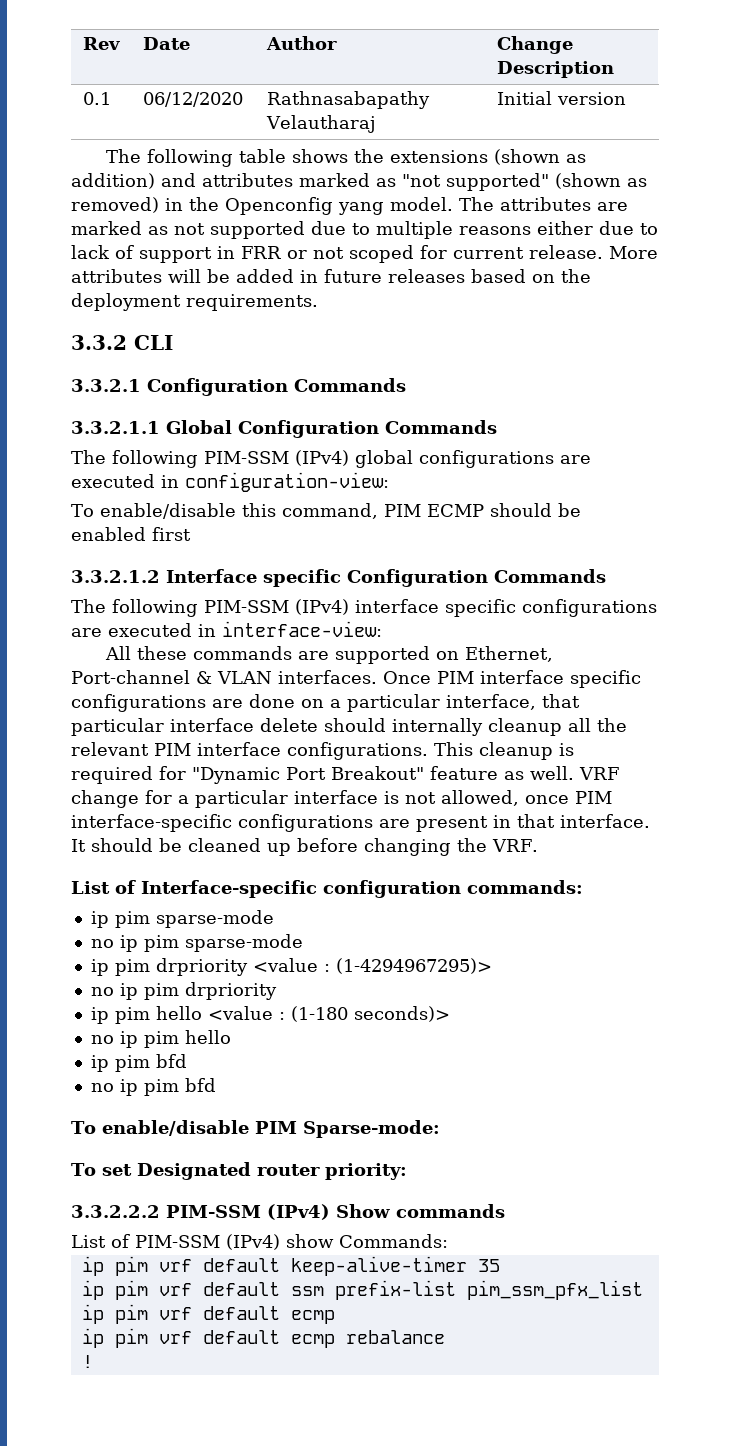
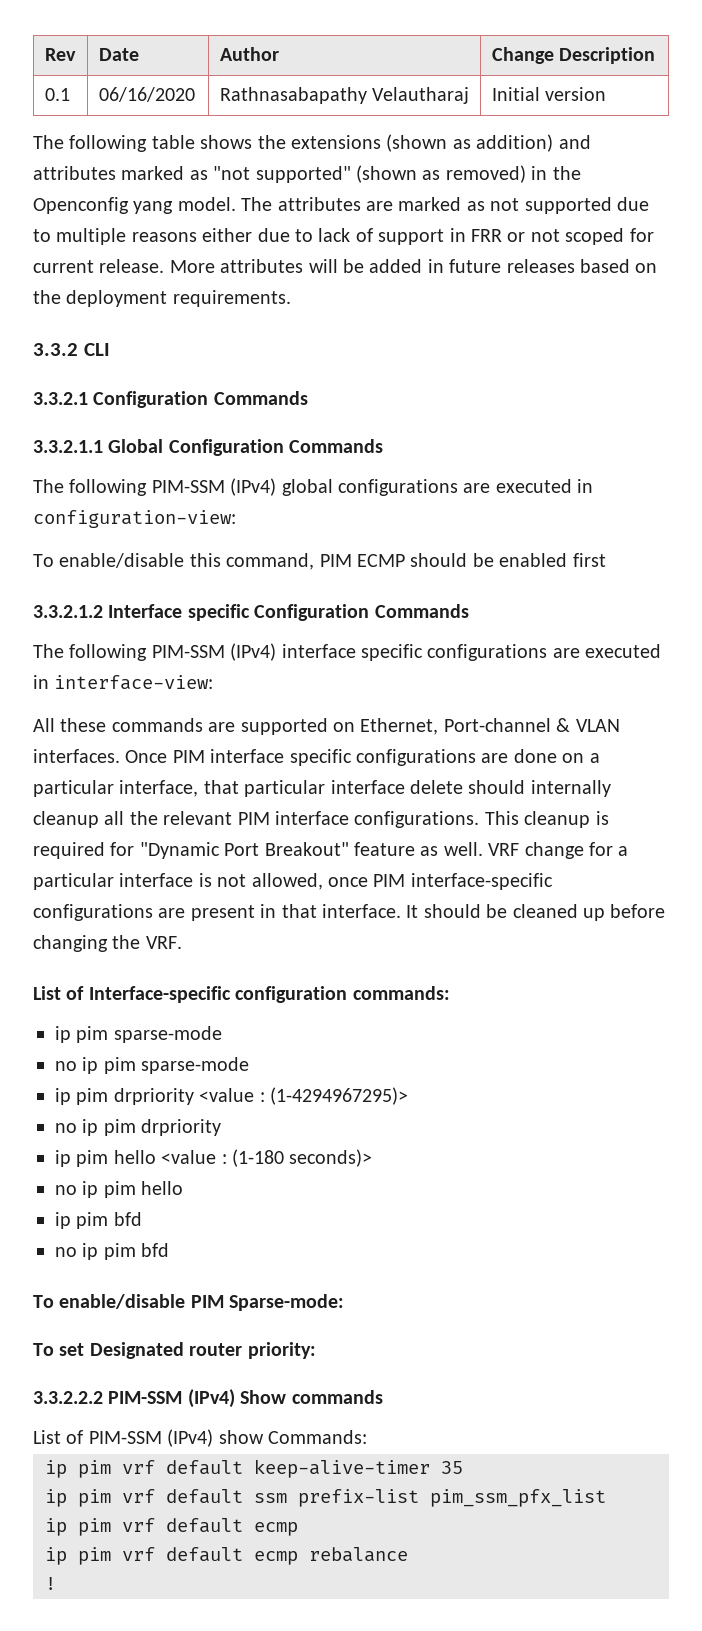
[142,92,243,107] 06/12/2020 -> [98,87,195,102] 06/16/2020

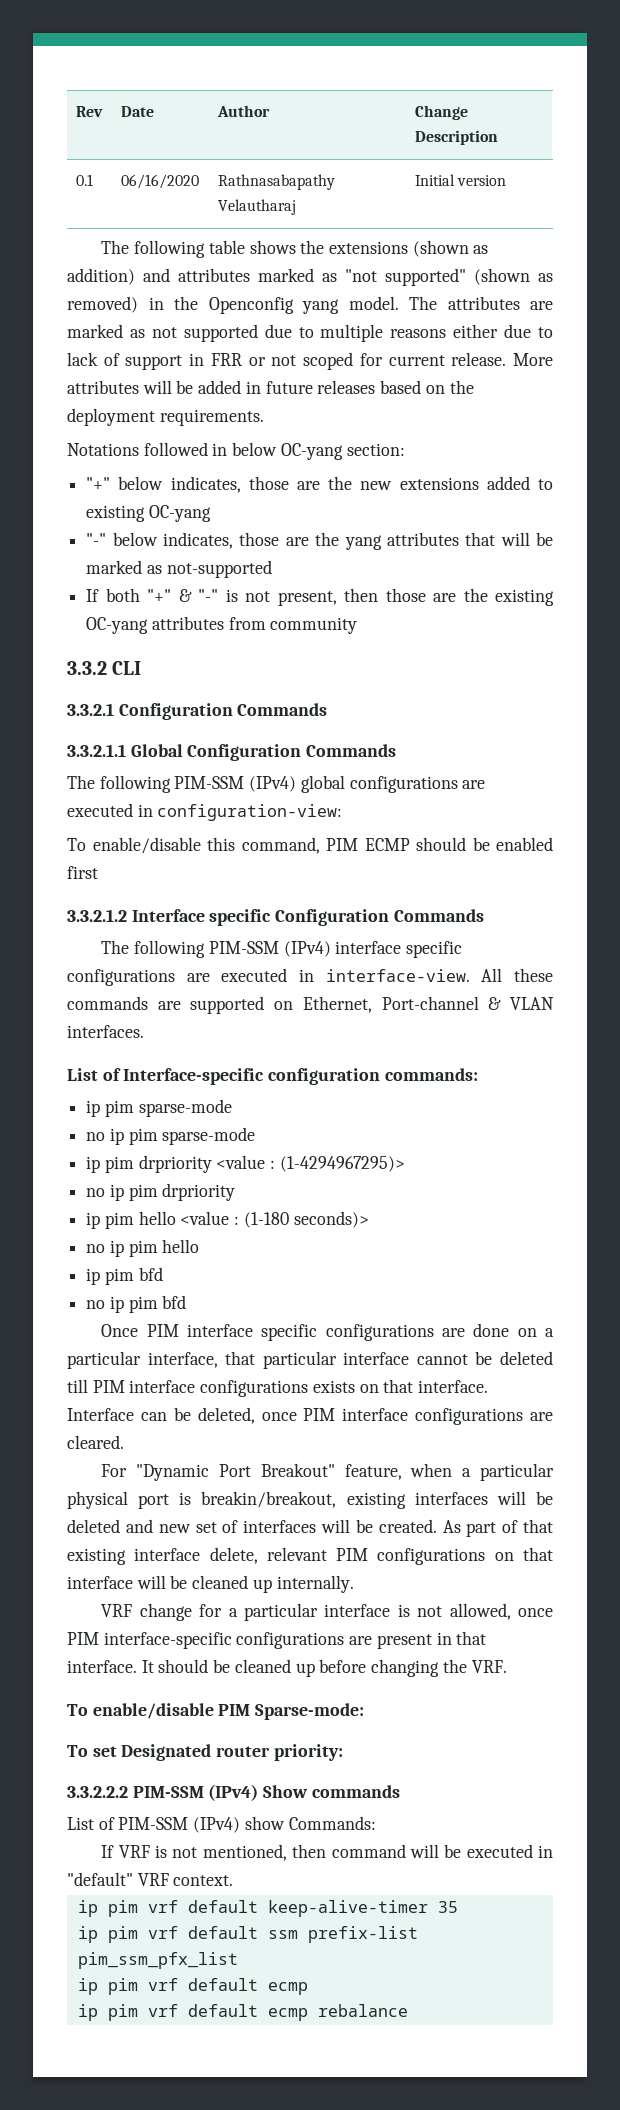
(291, 298) none -> [67,442,405,460] [86,476,553,493] [86,505,211,522] [86,532,553,550] [86,560,272,578] [86,588,554,606] [86,616,358,634] // Notations followed in below OC-yang section: // "+" below indicates, those are the new extensions added to existing OC-yang // "-" below indicates, those are the yang attributes that will be marked as not-supported // If both "+" & "-" is not present, then those are the existing OC-yang attributes from community
[54,675,214,690] interface-view: // -> [325,969,470,982] interface-view.
[125,749,600,766] [33,780,611,797] [33,811,609,828] [33,842,629,859] [33,873,553,890] [33,904,666,921] [33,935,182,952] Once PIM interface specific configurations are done on a particular interface, that particular interface delete should internally cleanup all the relevant PIM interface configurations. This cleanup is required for "Dynamic Port Breakout" feature as well. VRF change for a particular interface is not allowed, once PIM interface-specific configurations are present in that interface. It should be cleaned up before changing the VRF. -> (144, 1031) none
(170, 1250) none -> [101,1323,554,1341] [67,1351,553,1369] [67,1379,489,1397] [67,1407,553,1425] [67,1435,124,1449] [101,1463,554,1481] [67,1491,554,1509] [67,1519,553,1537] [67,1547,553,1565] [67,1575,354,1593] [101,1603,554,1621] [67,1631,487,1649] [67,1659,507,1677] // Once PIM interface specific configurations are done on a particular interface, that particular interface cannot be deleted till PIM interface configurations exists on that interface. Interface can be deleted, once PIM interface configurations are cleared. // For "Dynamic Port Breakout" feature, when a particular physical port is breakin/breakout, existing interfaces will be deleted and new set of interfaces will be created. As part of that existing interface delete, relevant PIM configurations on that interface will be cleaned up internally. // VRF change for a particular interface is not allowed, once PIM interface-specific configurations are present in that interface. It should be cleaned up before changing the VRF.
(367, 1437) none -> [101,1844,554,1861] [67,1872,234,1886] // If VRF is not mentioned, then command will be executed in "default" VRF context.
[45,1577,56,1590] // ! -> (408, 2010) none

